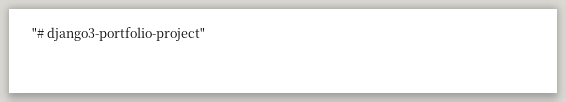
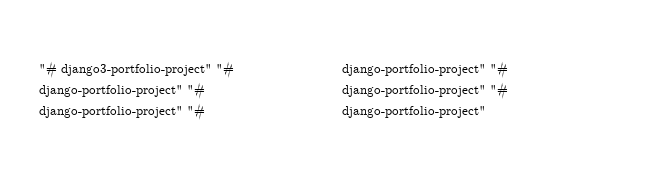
(206, 34) none -> [216,61,234,78] [39,82,205,99] [39,103,205,120] [342,61,508,78] [342,82,508,99] [342,106,486,118] "# django-portfolio-project" "# django-portfolio-project" "# django-portfolio-project" "# django-portfolio-project" "# django-portfolio-project"

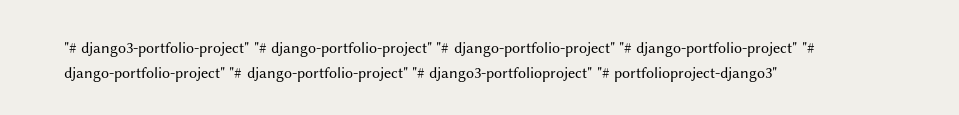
(486, 112) none -> [411,67,777,82] "# django3-portfolioproject" "# portfolioproject-django3"

